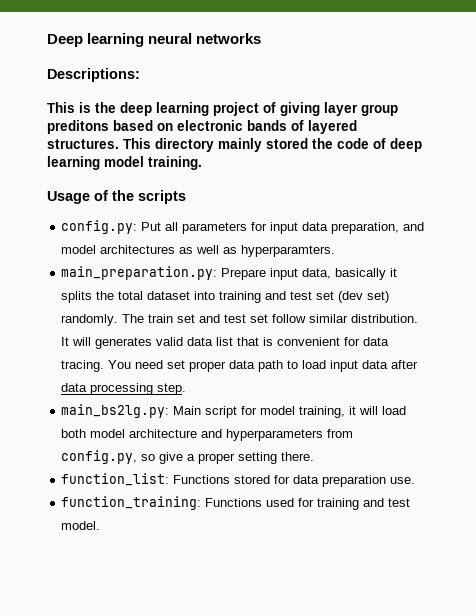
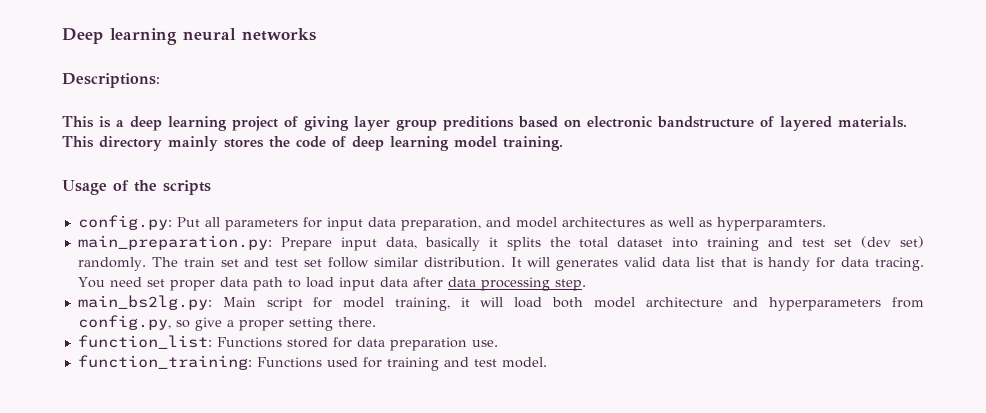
[95,102,116,113] the -> [116,120,124,127] a
[47,120,109,134] preditons -> [443,116,514,131] preditions
[247,120,287,131] bands -> [657,116,754,128] bandstructure
[47,139,119,149] structures. -> [838,116,907,128] materials.
[266,138,308,149] stored -> [224,139,264,148] stores
[277,337,341,346] convenient -> [768,257,811,271] handy

